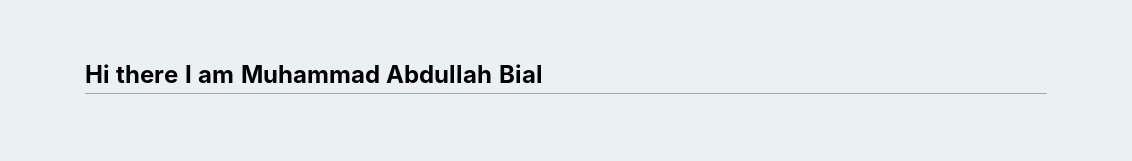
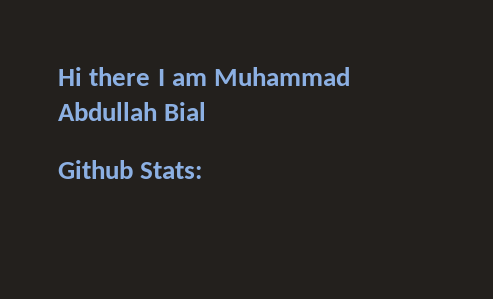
(543, 73) none -> [58,160,203,179] // Github Stats:

